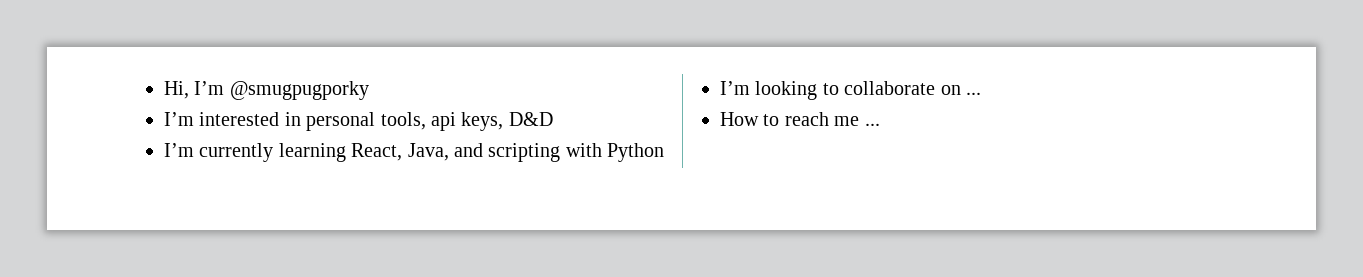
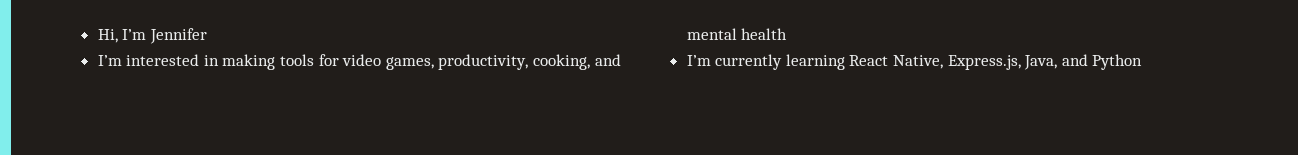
[229,81,369,100] @smugpugporky -> [149,28,207,44] Jennifer
[306,112,553,131] [164,143,665,162] [720,81,981,100] [720,112,880,126] personal tools, api keys, D&D // I’m currently learning React, Java, and scripting with Python // I’m looking to collaborate on ... // How to reach me ... -> [222,54,621,70] [686,28,788,40] [686,54,1143,70] making tools for video games, productivity, cooking, and mental health // I’m currently learning React Native, Express.js, Java, and Python

